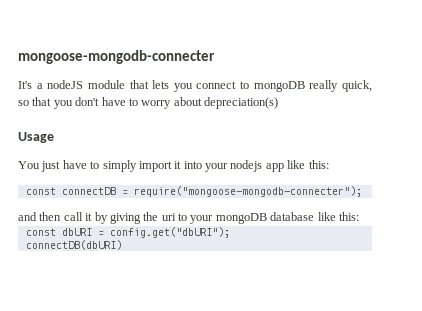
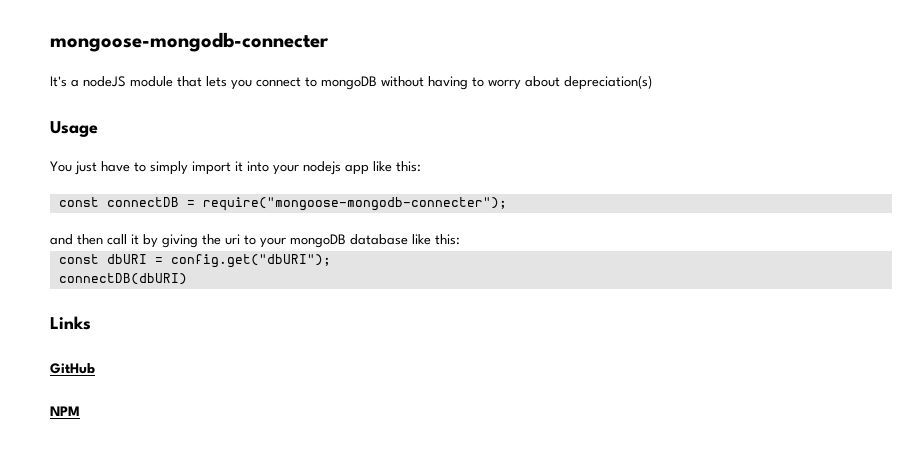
[309,80,372,92] [18,97,126,109] really quick, so that you don't have -> [381,76,468,90] without having
(122, 245) none -> [50,316,91,330] [50,363,95,374] [50,406,80,416] // Links // GitHub // NPM

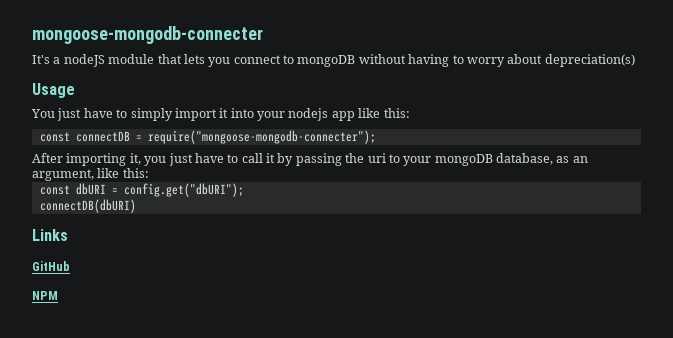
[50,234,103,245] and then -> [32,153,239,166] After importing it, you just have to
[162,234,198,248] giving -> [295,153,342,166] passing
[350,234,408,245] database -> [496,153,588,165] [32,169,94,181] database, as an argument,

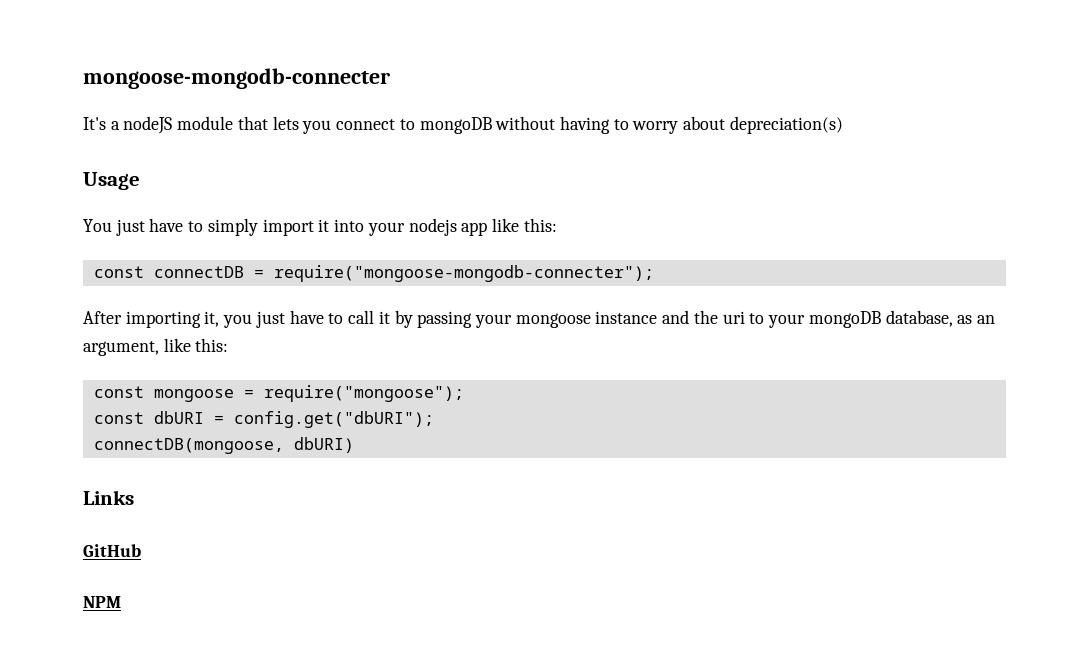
(342, 159) none -> [474,310,690,328] your mongoose instance and
(149, 173) none -> [93,385,464,402] // const mongoose = require("mongoose");
[39,199,136,213] connectDB(dbURI) -> [93,437,354,454] connectDB(mongoose, dbURI)

